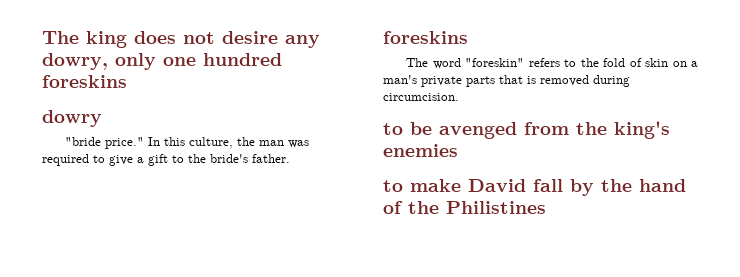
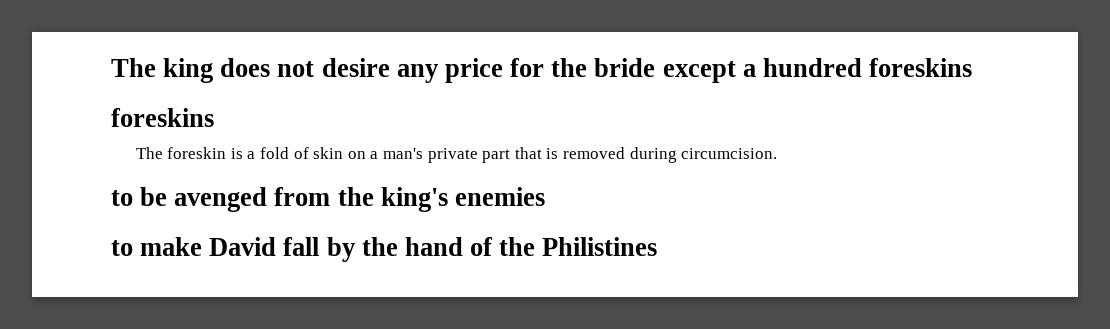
[42,53,282,70] [42,75,127,88] [42,110,102,127] [65,137,310,149] [42,154,290,166] [383,31,468,44] [406,58,599,69] dowry, only one hundred foreskins // dowry // "bride price." In this culture, the man was required to give a gift to the bride's father. // foreskins // The word "foreskin" refers to the -> [444,58,973,83] [111,108,214,127] [135,147,256,159] price for the bride except a hundred foreskins // foreskins // The foreskin is a
[466,76,495,87] parts -> [482,149,511,163] part

